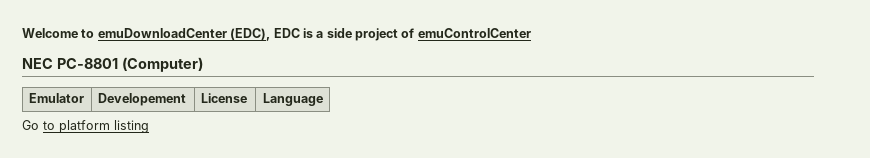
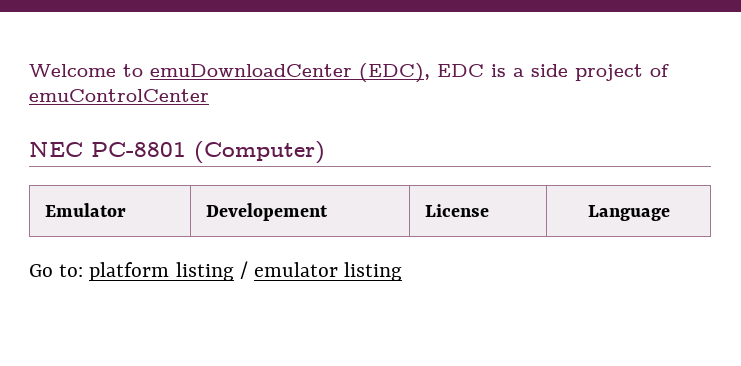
[43,121,55,130] to -> [59,264,84,277] to:
(149, 126) none -> [239,261,403,281] / emulator listing

